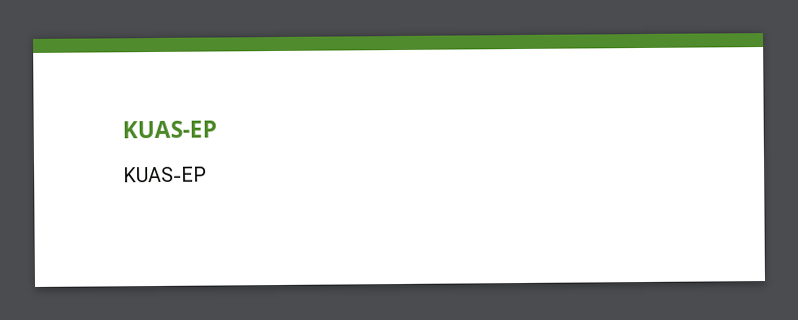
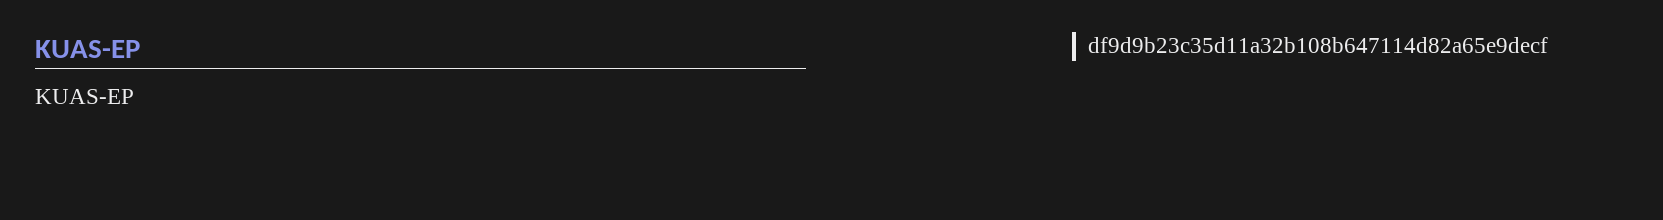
(207, 174) none -> [1088,37,1549,53] // df9d9b23c35d11a32b108b647114d82a65e9decf

